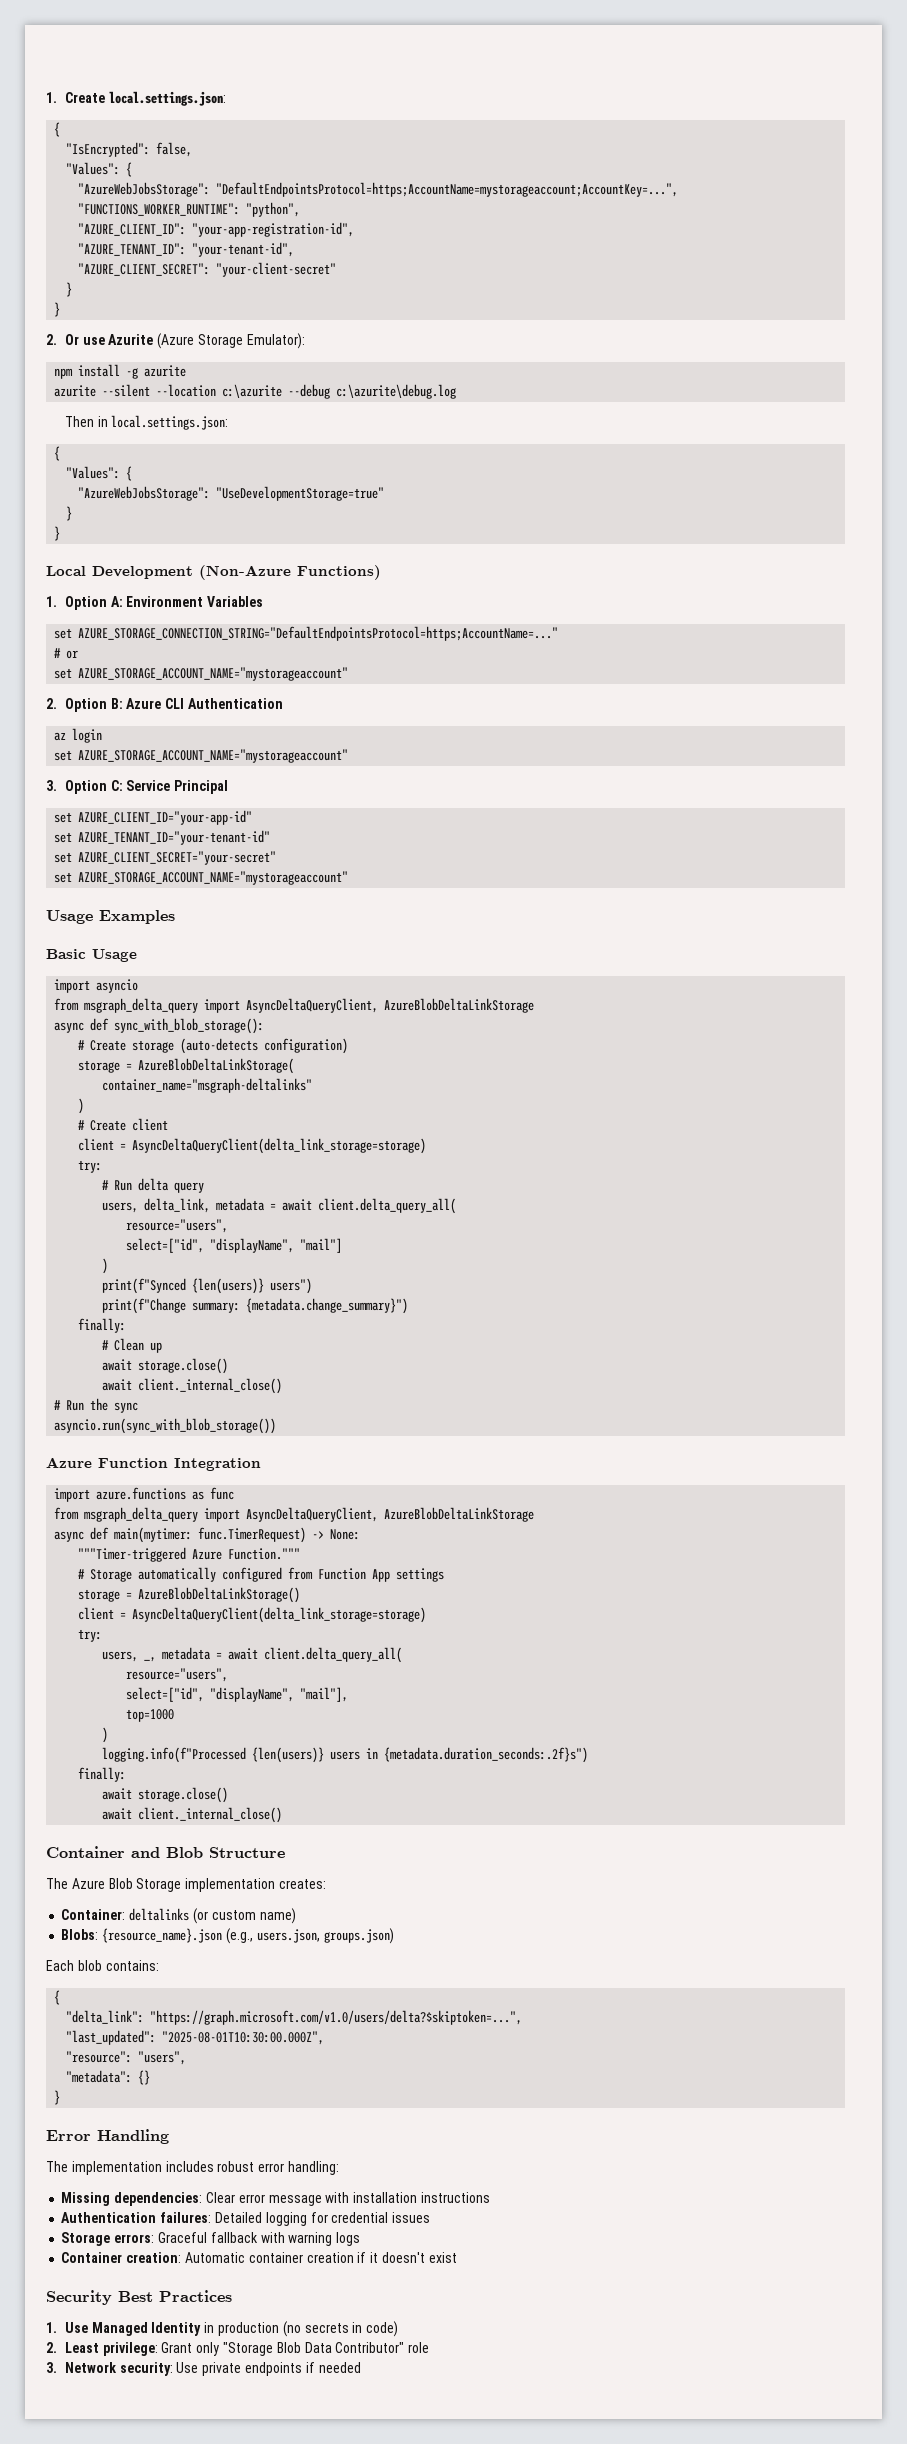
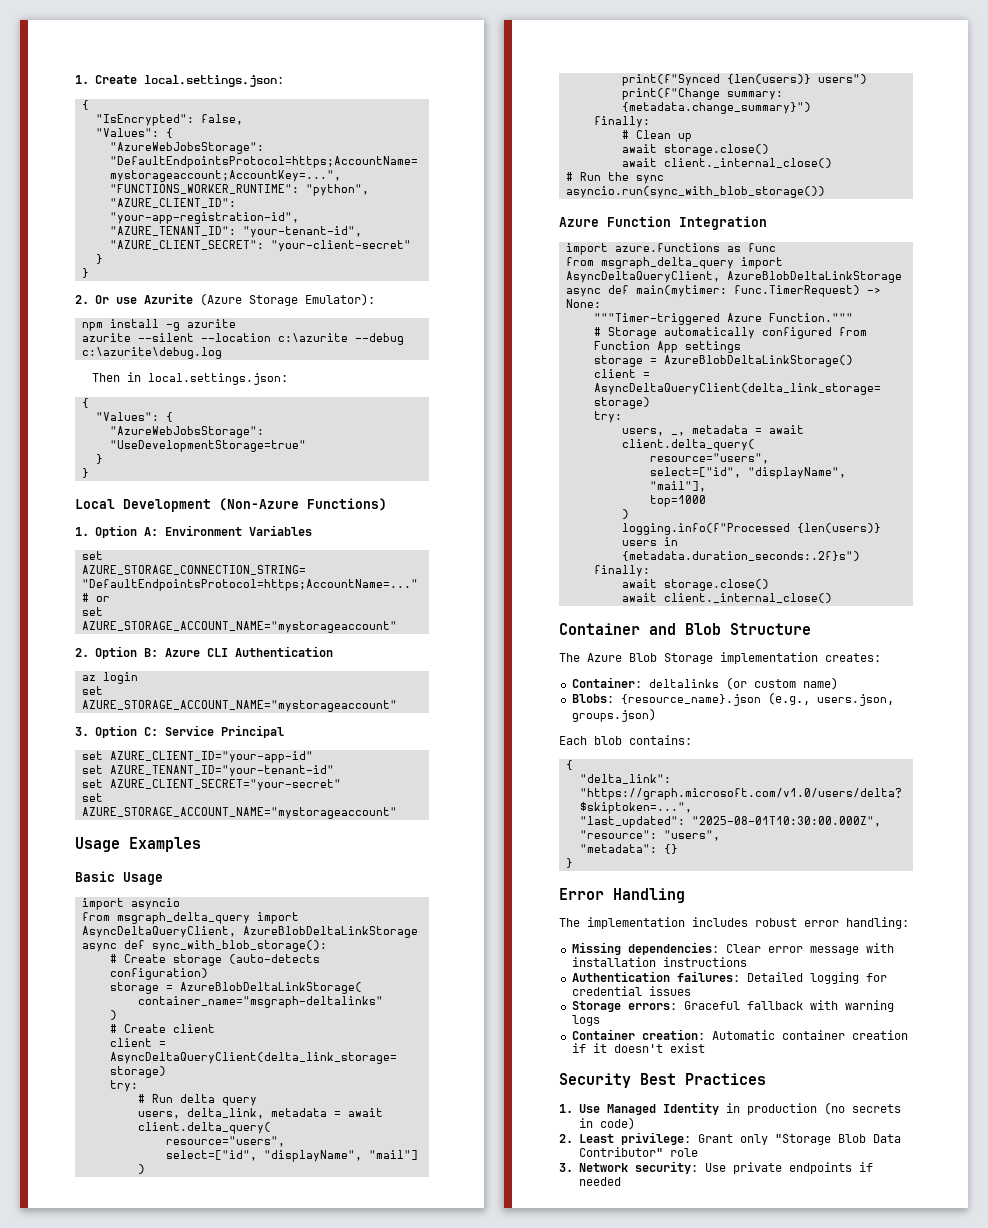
[318,1198,457,1214] client.delta_query_all( -> [137,1122,271,1134] client.delta_query(
[264,1647,403,1663] client.delta_query_all( -> [621,439,755,451] client.delta_query(

